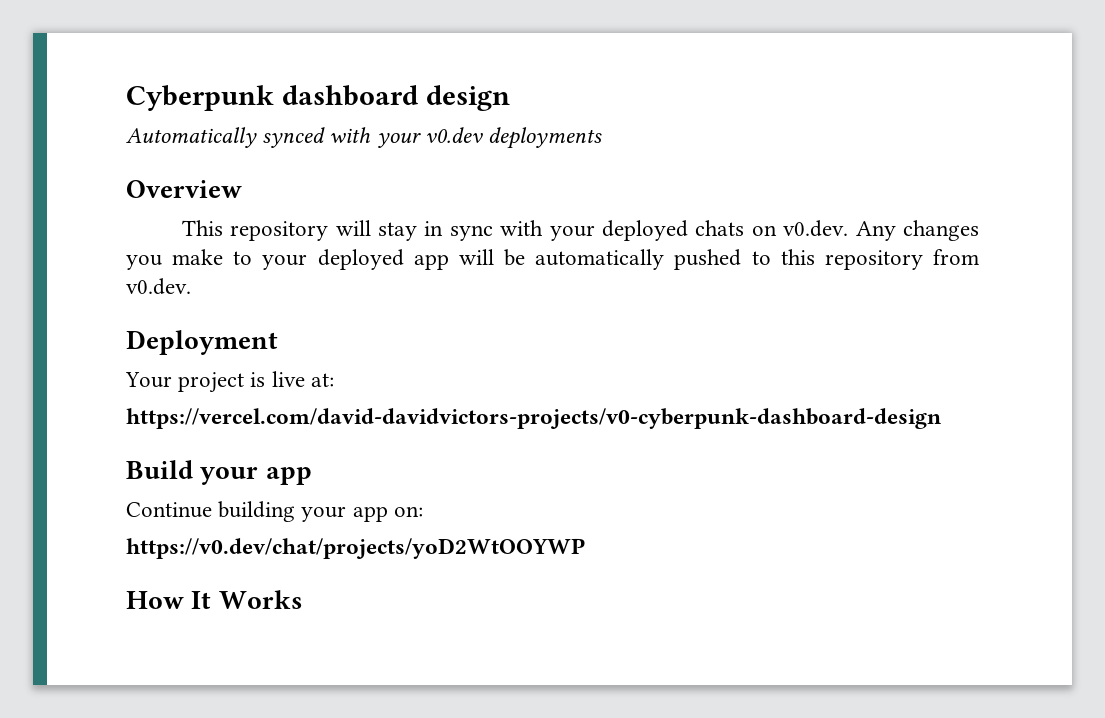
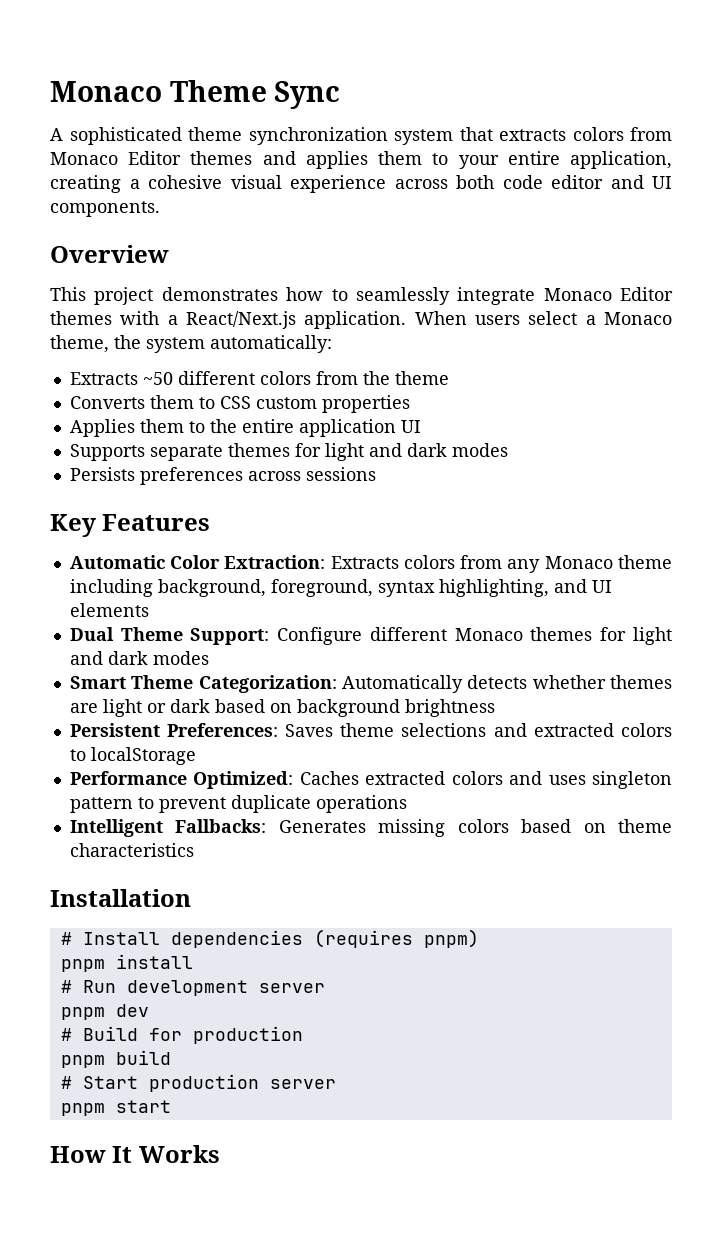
[126,85,510,111] [126,127,603,149] [126,180,242,198] [181,220,980,241] [126,249,980,270] [126,278,191,295] [126,330,278,355] [125,371,334,393] [126,408,941,429] [126,460,312,485] [126,501,423,522] [126,538,585,559] Cyberpunk dashboard design // Automatically synced with your v0.dev deployments // Overview // This repository will stay in sync with your deployed chats on v0.dev. Any changes you make to your deployed app will be automatically pushed to this repository from v0.dev. // Deployment // Your project is live at: // https://vercel.com/david-davidvictors-projects/v0-cyberpunk-dashboard-design // Build your app // Continue building your app on: // https://v0.dev/chat/projects/yoD2WtOOYWP -> [50,80,341,109] [50,127,672,145] [50,151,672,169] [50,175,672,193] [50,201,160,217] [50,245,169,263] [50,287,673,305] [50,311,672,329] [50,335,332,353] [69,371,449,385] [69,395,410,413] [69,419,421,437] [69,443,508,461] [69,467,376,485] [50,514,211,537] [69,555,672,573] [69,579,612,597] [69,603,149,617] [69,627,672,645] [69,651,209,665] [69,675,673,693] [69,699,495,717] [69,723,672,737] [69,747,196,765] [69,771,673,789] [69,795,407,813] [69,819,673,837] [69,843,194,857] [50,889,191,907] [60,929,479,948] [60,954,193,972] [60,980,325,996] [60,1004,149,1020] [60,1026,303,1044] [60,1050,171,1068] [60,1074,336,1092] [60,1100,171,1116] Monaco Theme Sync // A sophisticated theme synchronization system that extracts colors from Monaco Editor themes and applies them to your entire application, creating a cohesive visual experience across both code editor and UI components. // Overview // This project demonstrates how to seamlessly integrate Monaco Editor themes with a React/Next.js application. When users select a Monaco theme, the system automatically: // Extracts ~50 different colors from the theme // Converts them to CSS custom properties // Applies them to the entire application UI // Supports separate themes for light and dark modes // Persists preferences across sessions // Key Features // Automatic Color Extraction: Extracts colors from any Monaco theme including background, foreground, syntax highlighting, and UI elements // Dual Theme Support: Configure different Monaco themes for light and dark modes // Smart Theme Categorization: Automatically detects whether themes are light or dark based on background brightness // Persistent Preferences: Saves theme selections and extracted colors to localStorage // Performance Optimized: Caches extracted colors and uses singleton pattern to prevent duplicate operations // Intelligent Fallbacks: Generates missing colors based on theme characteristics // Installation // # Install dependencies (requires pnpm) // pnpm install // # Run development server // pnpm dev // # Build for production // pnpm build // # Start production server // pnpm start

